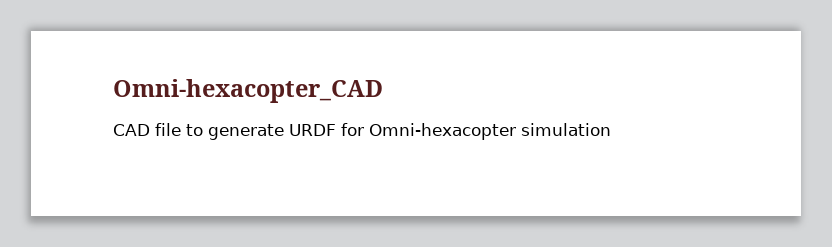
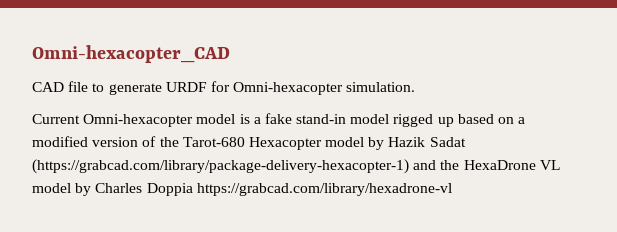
[521,123,611,136] simulation -> [346,82,416,92] [32,113,526,127] [32,136,466,150] [32,159,560,174] [32,183,452,196] simulation. // Current Omni-hexacopter model is a fake stand-in model rigged up based on a modified version of the Tarot-680 Hexacopter model by Hazik Sadat (https://grabcad.com/library/package-delivery-hexacopter-1) and the HexaDrone VL model by Charles Doppia https://grabcad.com/library/hexadrone-vl

